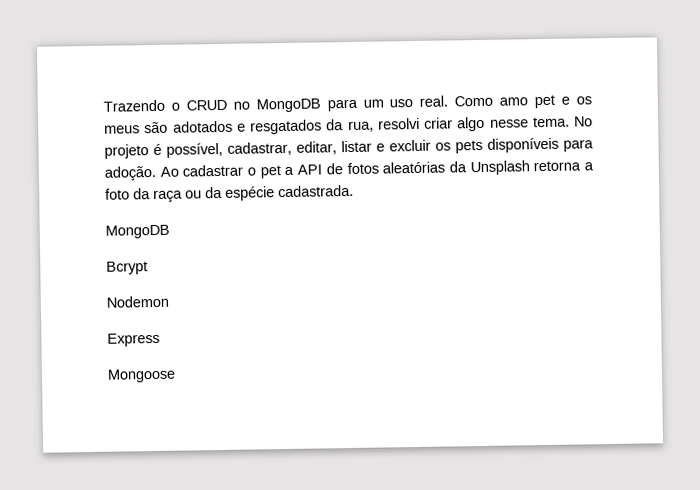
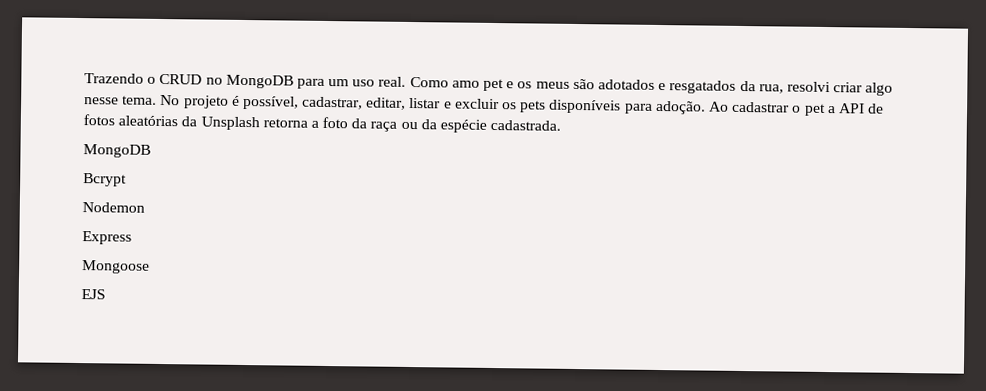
(176, 375) none -> [81,289,106,300] // EJS

